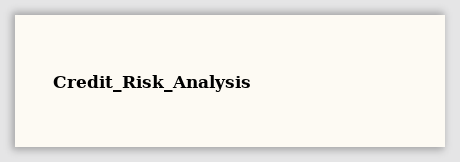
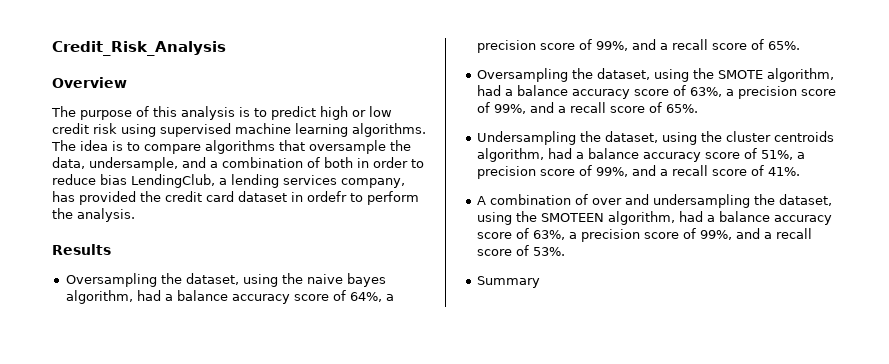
(251, 83) none -> [52,77,127,88] [51,106,392,120] [52,123,426,137] [51,140,411,154] [52,157,424,171] [52,174,405,188] [52,191,419,205] [52,208,135,222] [52,244,111,255] [65,273,386,287] [65,290,394,304] [476,39,800,53] [476,68,834,82] [476,85,836,99] [476,102,698,114] [476,131,834,145] [476,148,805,162] [476,165,800,179] [476,194,832,208] [476,211,832,225] [476,228,812,242] [476,245,565,256] [476,276,540,288] // Overview // The purpose of this analysis is to predict high or low credit risk using supervised machine learning algorithms. The idea is to compare algorithms that oversample the data, undersample, and a combination of both in order to reduce bias LendingClub, a lending services company, has provided the credit card dataset in ordefr to perform the analysis. // Results // Oversampling the dataset, using the naive bayes algorithm, had a balance accuracy score of 64%, a precision score of 99%, and a recall score of 65%. // Oversampling the dataset, using the SMOTE algorithm, had a balance accuracy score of 63%, a precision score of 99%, and a recall score of 65%. // Undersampling the dataset, using the cluster centroids algorithm, had a balance accuracy score of 51%, a precision score of 99%, and a recall score of 41%. // A combination of over and undersampling the dataset, using the SMOTEEN algorithm, had a balance accuracy score of 63%, a precision score of 99%, and a recall score of 53%. // Summary

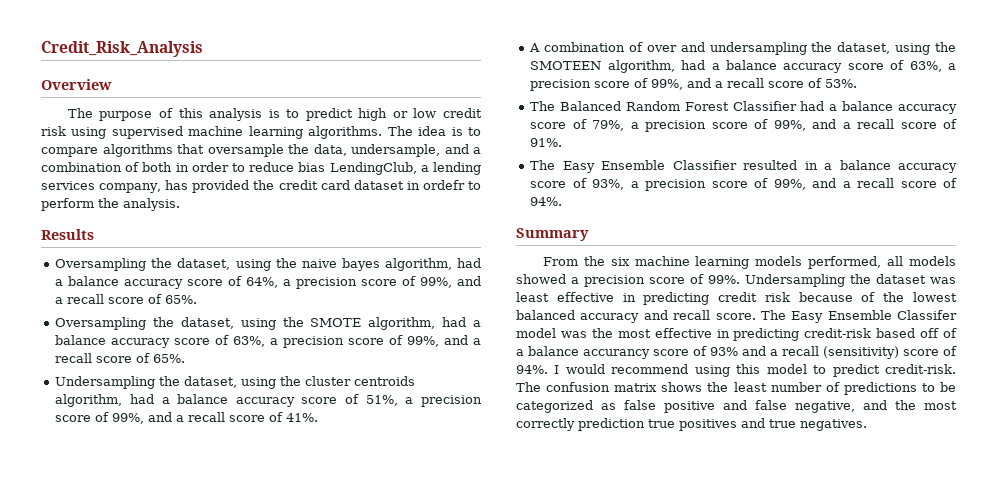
[476,276,540,288] Summary -> [530,101,957,114] [530,119,958,132] [530,138,563,147] [530,160,957,173] [530,178,958,191] [530,197,563,206] [516,228,589,241] [542,256,956,269] [516,274,956,287] [516,292,957,305] [516,310,957,323] [516,328,957,341] [516,346,957,359] [516,364,956,377] [516,382,956,395] [516,400,957,413] [516,418,867,431] The Balanced Random Forest Classifier had a balance accuracy score of 79%, a precision score of 99%, and a recall score of 91%. // The Easy Ensemble Classifier resulted in a balance accuracy score of 93%, a precision score of 99%, and a recall score of 94%. // Summary // From the six machine learning models performed, all models showed a precision score of 99%. Undersampling the dataset was least effective in predicting credit risk because of the lowest balanced accuracy and recall score. The Easy Ensemble Classifer model was the most effective in predicting credit-risk based off of a balance accurancy score of 93% and a recall (sensitivity) score of 94%. I would recommend using this model to predict credit-risk. The confusion matrix shows the least number of predictions to be categorized as false positive and false negative, and the most correctly prediction true positives and true negatives.

